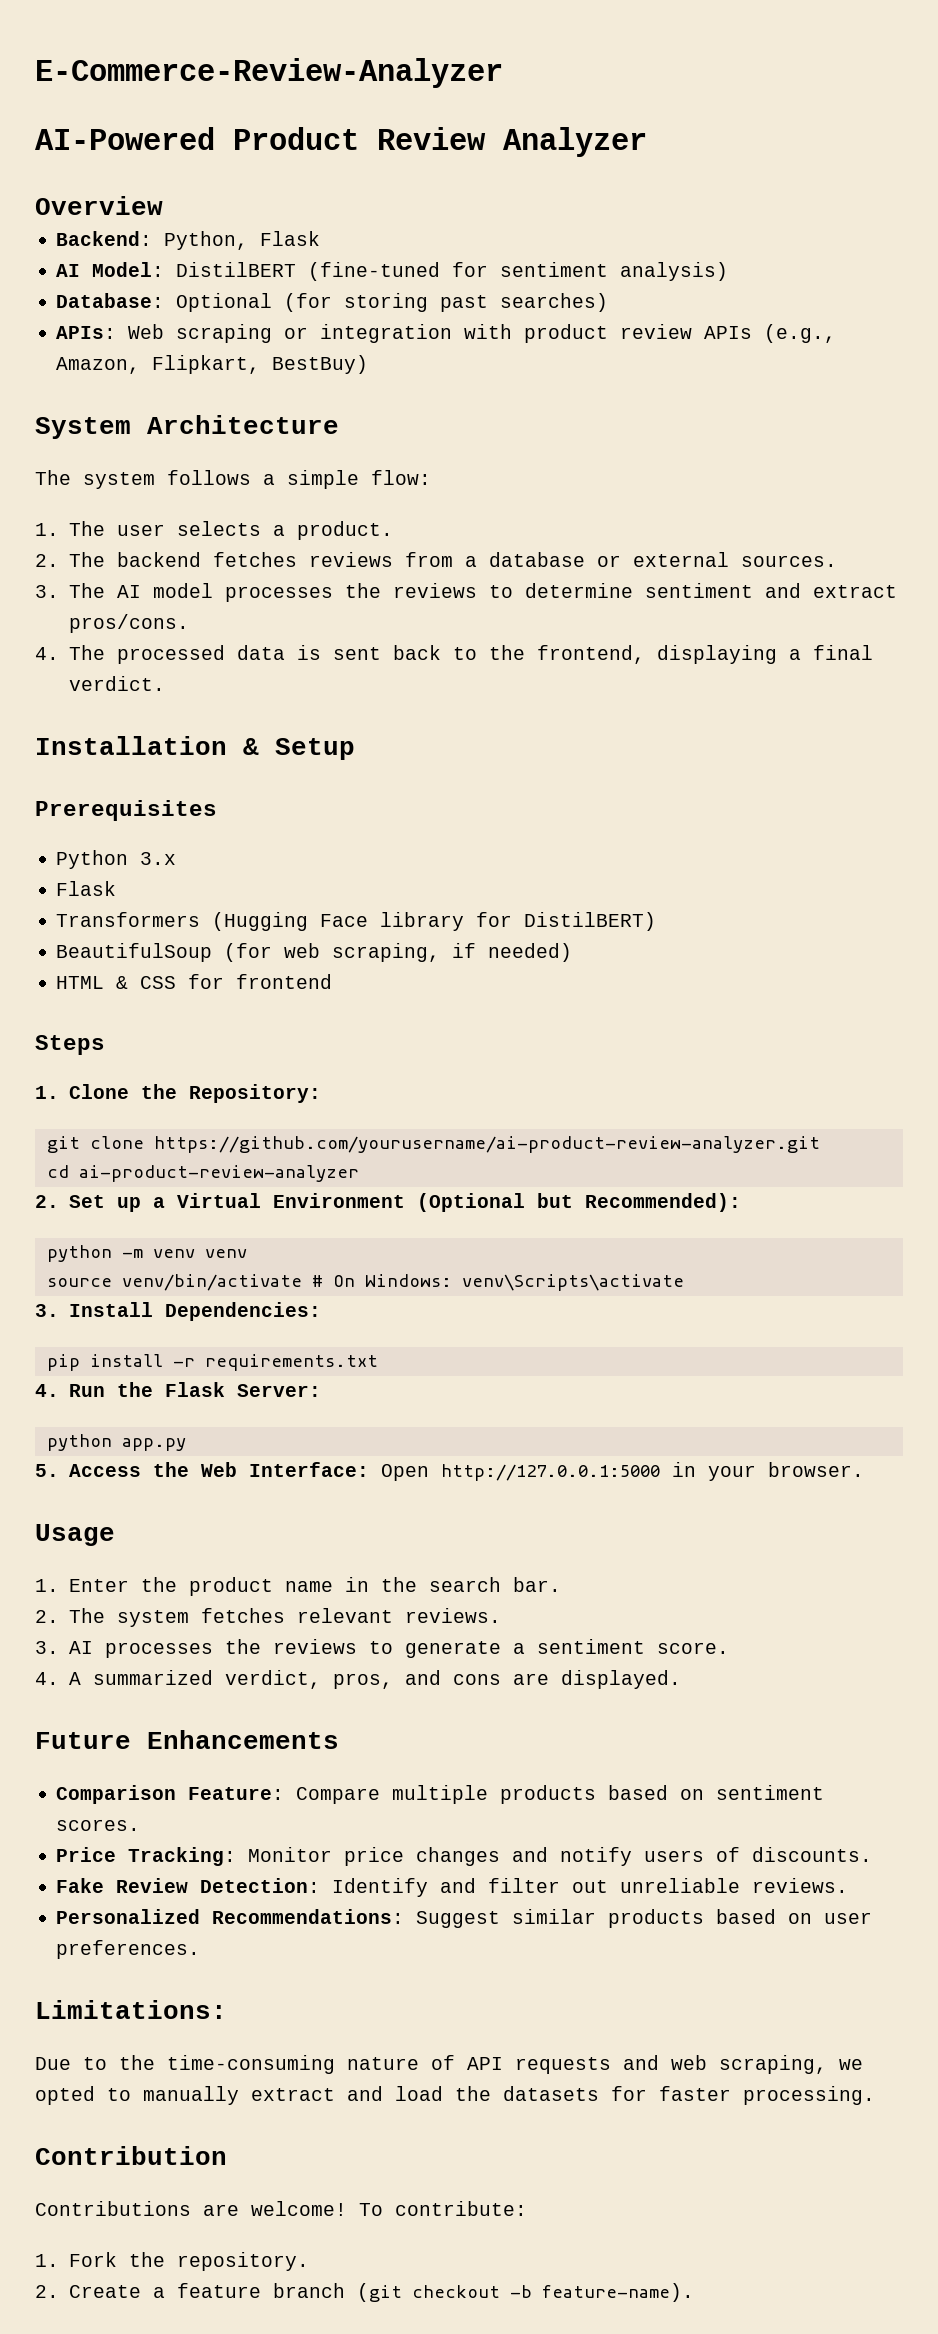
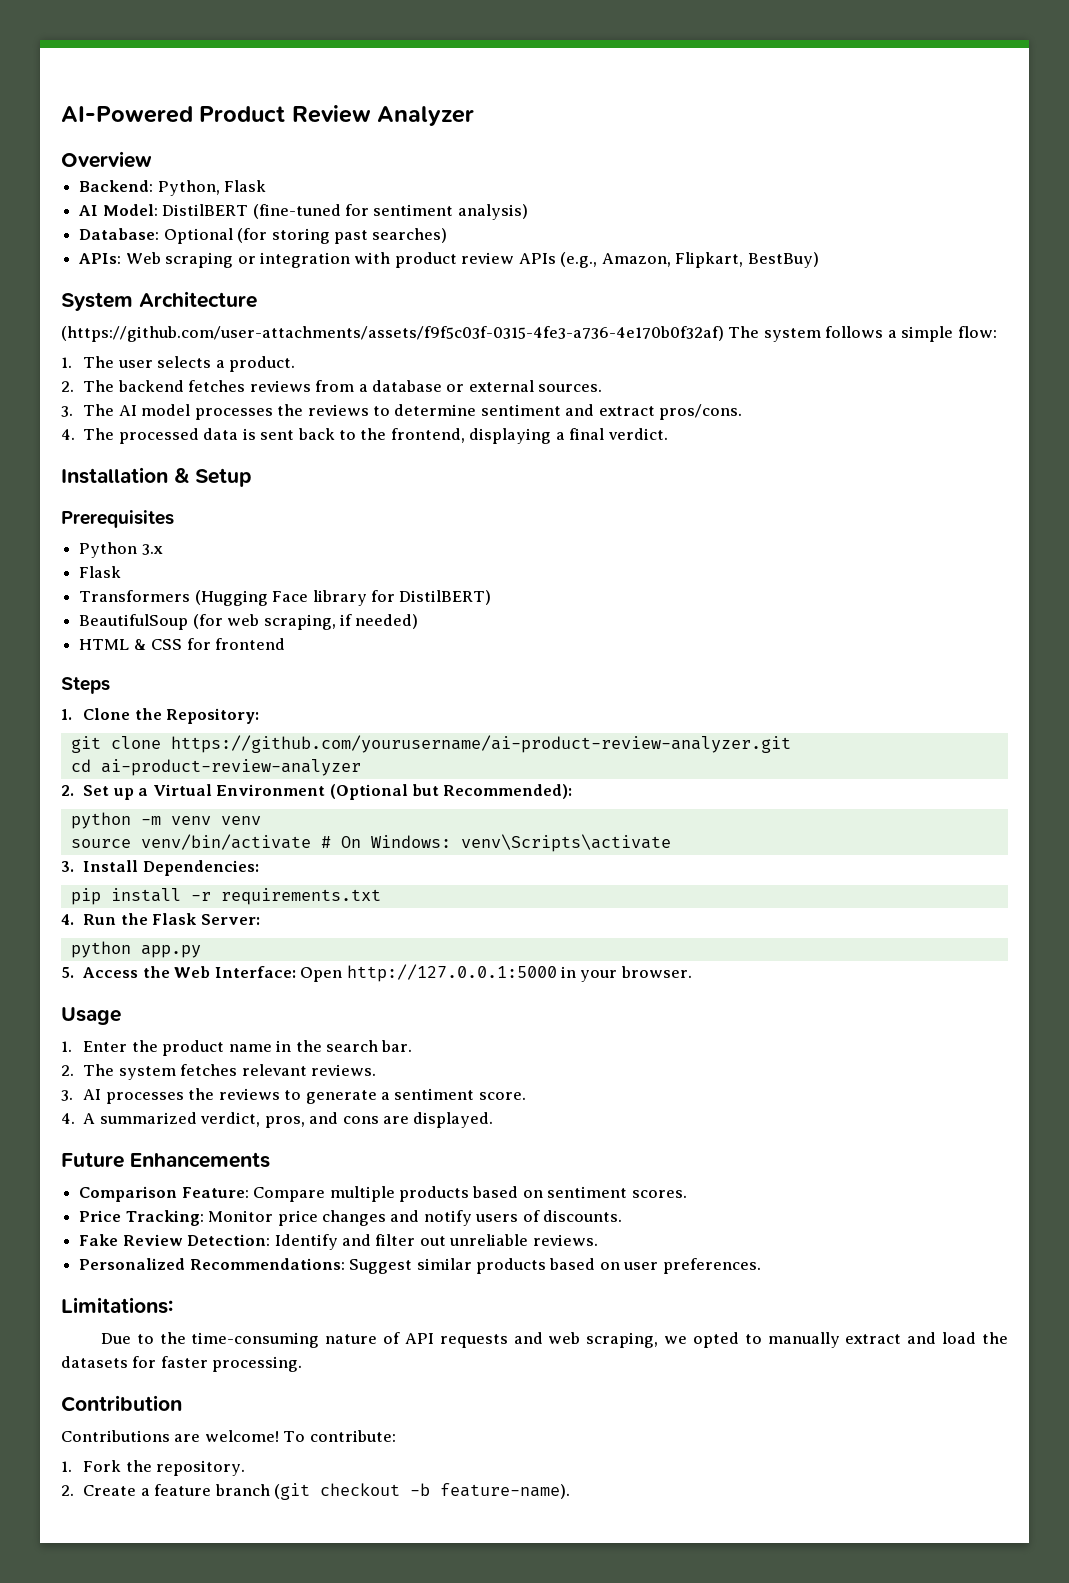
[35,58,503,88] E-Commerce-Review-Analyzer // -> (61, 114) none
(339, 424) none -> [61,326,724,342] (https://github.com/user-attachments/assets/f9f5c03f-0315-4fe3-a736-4e170b0f32af)

